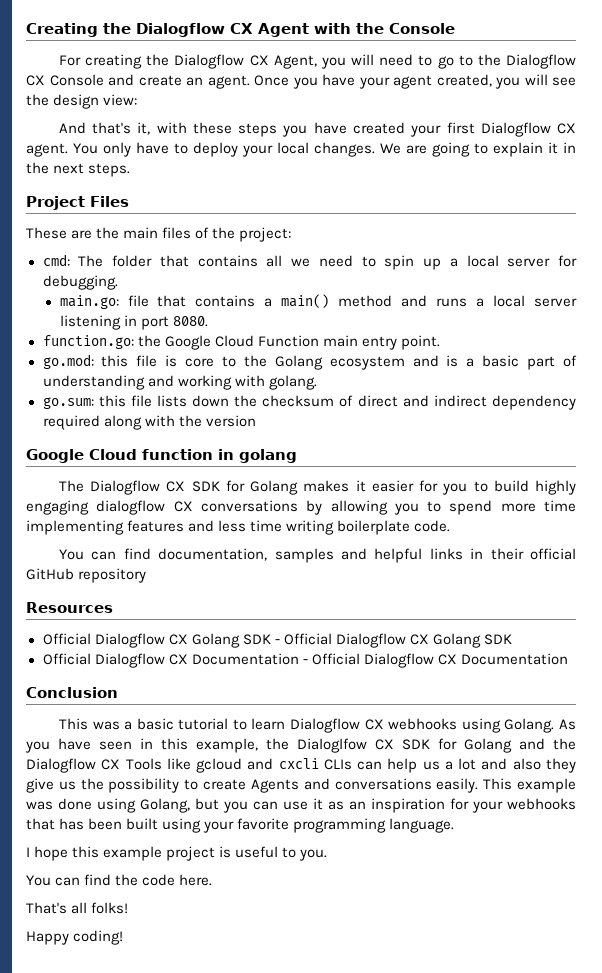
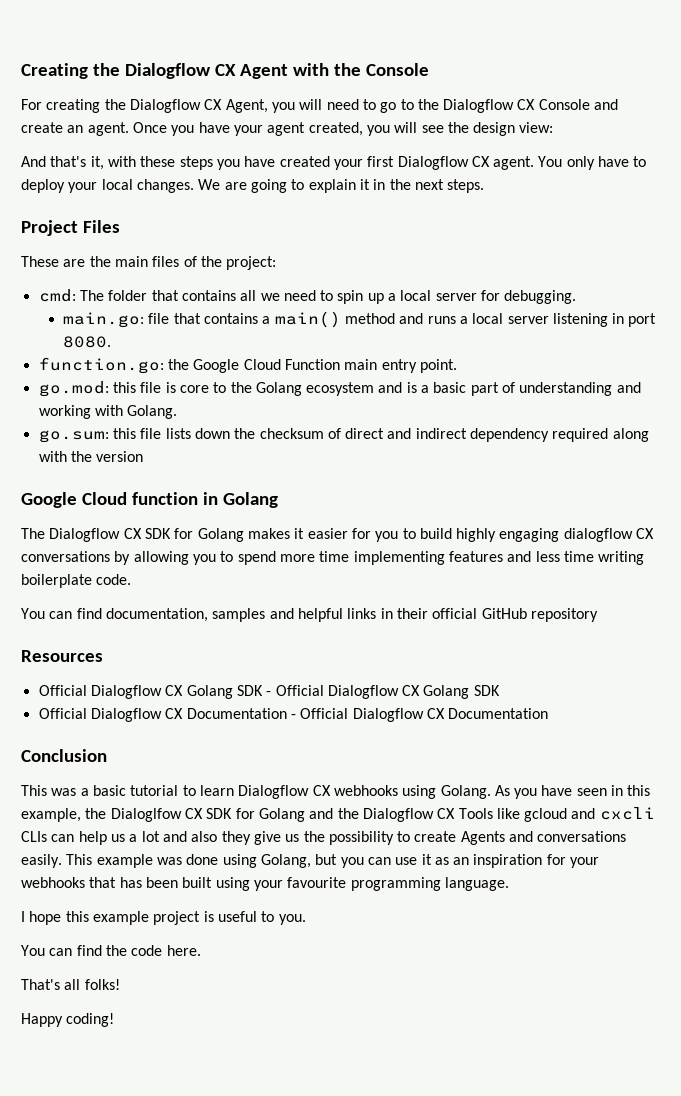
[268,375,317,390] golang. -> [127,405,178,419] Golang.
[239,449,297,463] golang -> [222,492,278,508] Golang
[237,818,290,830] favorite -> [287,877,347,888] favourite

